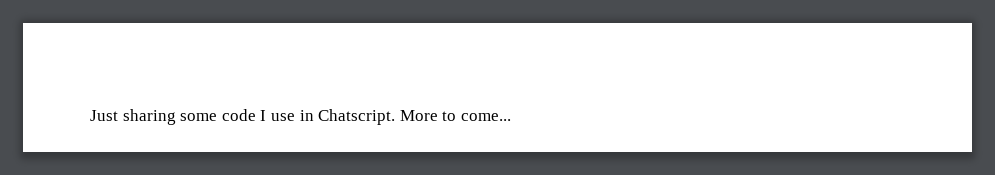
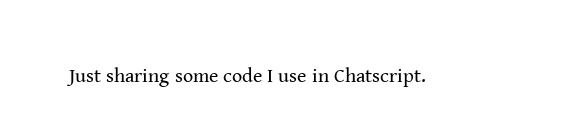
[399,110,511,121] More to come... -> (426, 77) none

